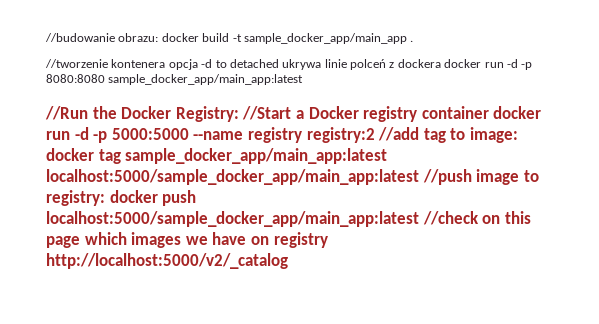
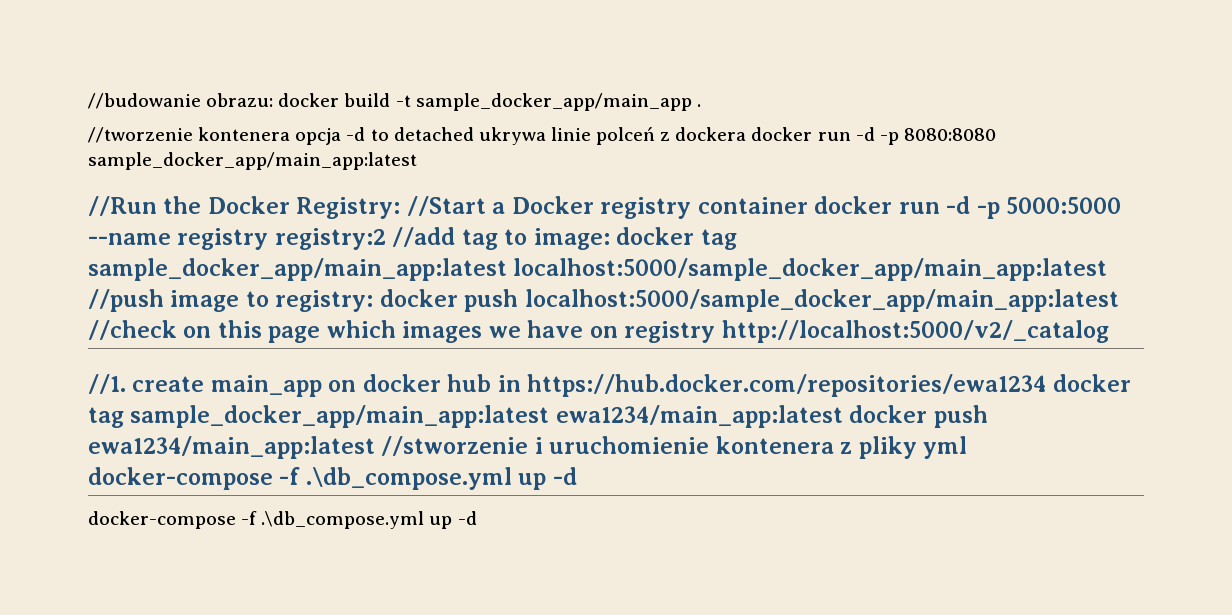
(288, 261) none -> [88,374,1131,397] [88,405,988,428] [88,436,968,459] [88,467,577,490] [88,511,477,529] // //1. create main_app on docker hub in https://hub.docker.com/repositories/ewa1234 docker tag sample_docker_app/main_app:latest ewa1234/main_app:latest docker push ewa1234/main_app:latest //stworzenie i uruchomienie kontenera z pliky yml docker-compose -f .\db_compose.yml up -d // docker-compose -f .\db_compose.yml up -d

